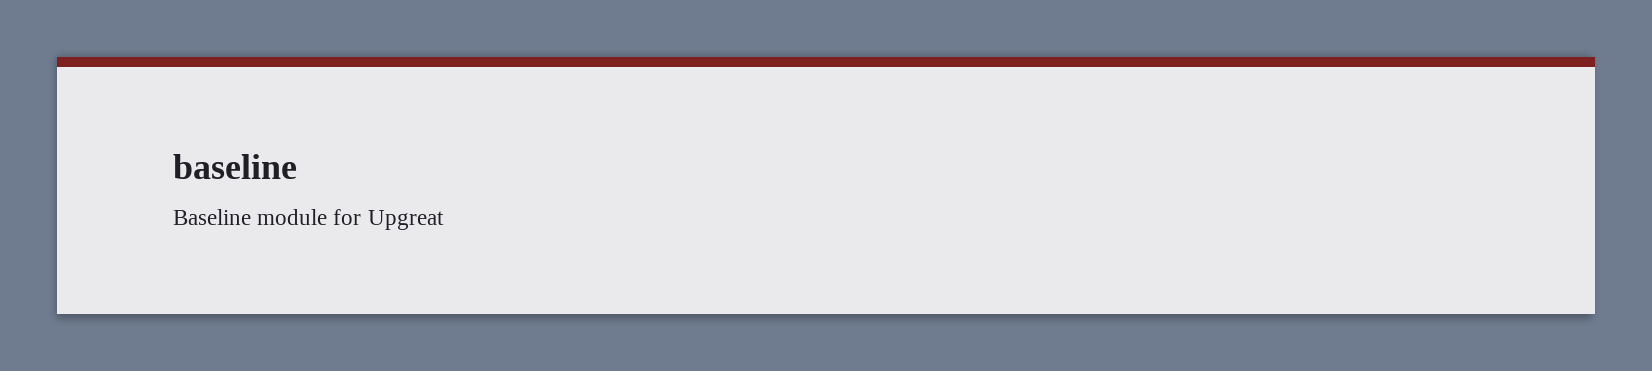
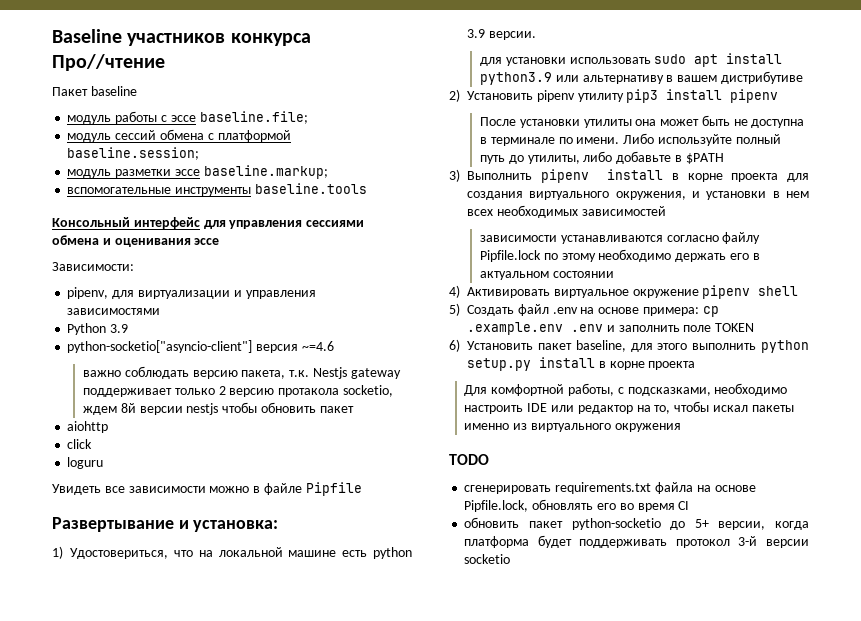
[173,154,297,179] [173,209,444,230] baseline // Baseline module for Upgreat -> [52,29,311,46] [52,54,165,71] [52,86,137,96] [67,111,308,124] [67,129,291,142] [67,147,200,160] [67,165,328,179] [67,183,367,196] [52,217,365,229] [52,235,220,247] [52,262,134,271] [67,287,316,299] [67,308,161,315] [67,323,129,335] [67,340,334,353] [82,366,401,379] [82,385,393,397] [82,402,354,415] [67,421,109,433] [67,439,93,449] [67,457,104,469] [52,482,362,496] [52,517,279,532] [52,546,412,559] [467,29,536,40] [479,53,783,67] [479,71,803,85] [449,89,779,103] [479,115,805,128] [479,133,781,146] [479,151,724,164] [449,169,810,183] [467,191,809,200] [467,205,666,218] [479,232,761,244] [479,249,760,262] [479,271,614,280] [449,285,799,299] [449,303,719,317] [467,322,755,335] [449,339,809,353] [467,357,696,371] [464,383,788,396] [464,401,794,414] [464,423,681,432] [449,454,489,465] [464,482,756,494] [464,499,690,512] [464,517,809,530] [464,535,809,548] [464,554,511,564] Baseline участников конкурса Про//чтение // Пакет baseline // модуль работы с эссе baseline.file; // модуль сессий обмена с платформой baseline.session; // модуль разметки эссе baseline.markup; // вспомогательные инструменты baseline.tools // Консольный интерфейс для управления сессиями обмена и оценивания эссе // Зависимости: // pipenv, для виртуализации и управления зависимостями // Python 3.9 // python-socketio["asyncio-client"] версия ~=4.6 // важно соблюдать версию пакета, т.к. Nestjs gateway поддерживает только 2 версию протакола socketio, ждем 8й версии nestjs чтобы обновить пакет // aiohttp // click // loguru // Увидеть все зависимости можно в файле Pipfile // Развертывание и установка: // 1) Удостовериться, что на локальной машине есть python 3.9 версии. // для установки использовать sudo apt install python3.9 или альтернативу в вашем дистрибутиве // 2) Установить pipenv утилиту pip3 install pipenv // После установки утилиты она может быть не доступна в терминале по имени. Либо используйте полный путь до утилиты, либо добавьте в $PATH // 3) Выполнить pipenv install в корне проекта для создания виртуального окружения, и установки в нем всех необходимых зависимостей // зависимости устанавливаются согласно файлу Pipfile.lock по этому необходимо держать его в актуальном состоянии // 4) Активировать виртуальное окружение pipenv shell // 5) Создать файл .env на основе примера: cp .example.env .env и заполнить поле TOKEN // 6) Установить пакет baseline, для этого выполнить python setup.py install в корне проекта // Для комфортной работы, с подсказками, необходимо настроить IDE или редактор на то, чтобы искал пакеты именно из виртуального окружения // TODO // сгенерировать requirements.txt файла на основе Pipfile.lock, обновлять его во время CI // обновить пакет python-socketio до 5+ версии, когда платформа будет поддерживать протокол 3-й версии socketio

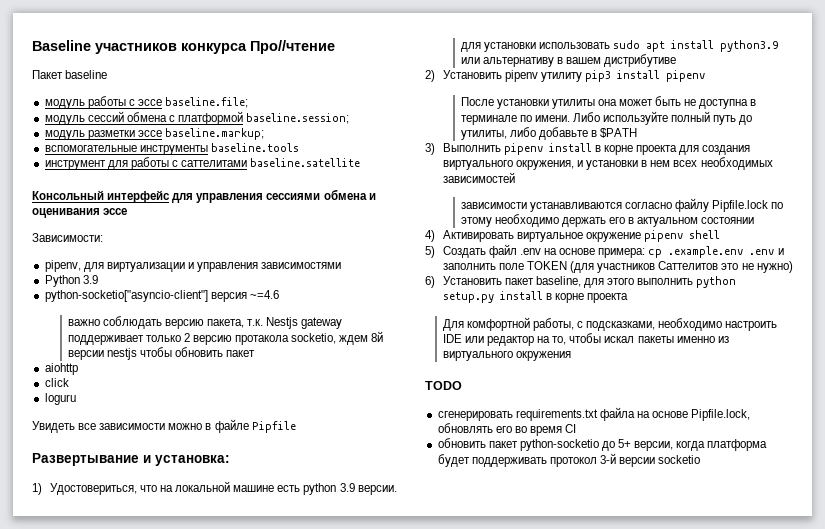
(367, 188) none -> [44,157,361,170] // инструмент для работы с саттелитами baseline.satellite
(755, 327) none -> [570,261,793,273] (для участников Саттелитов это не нужно)

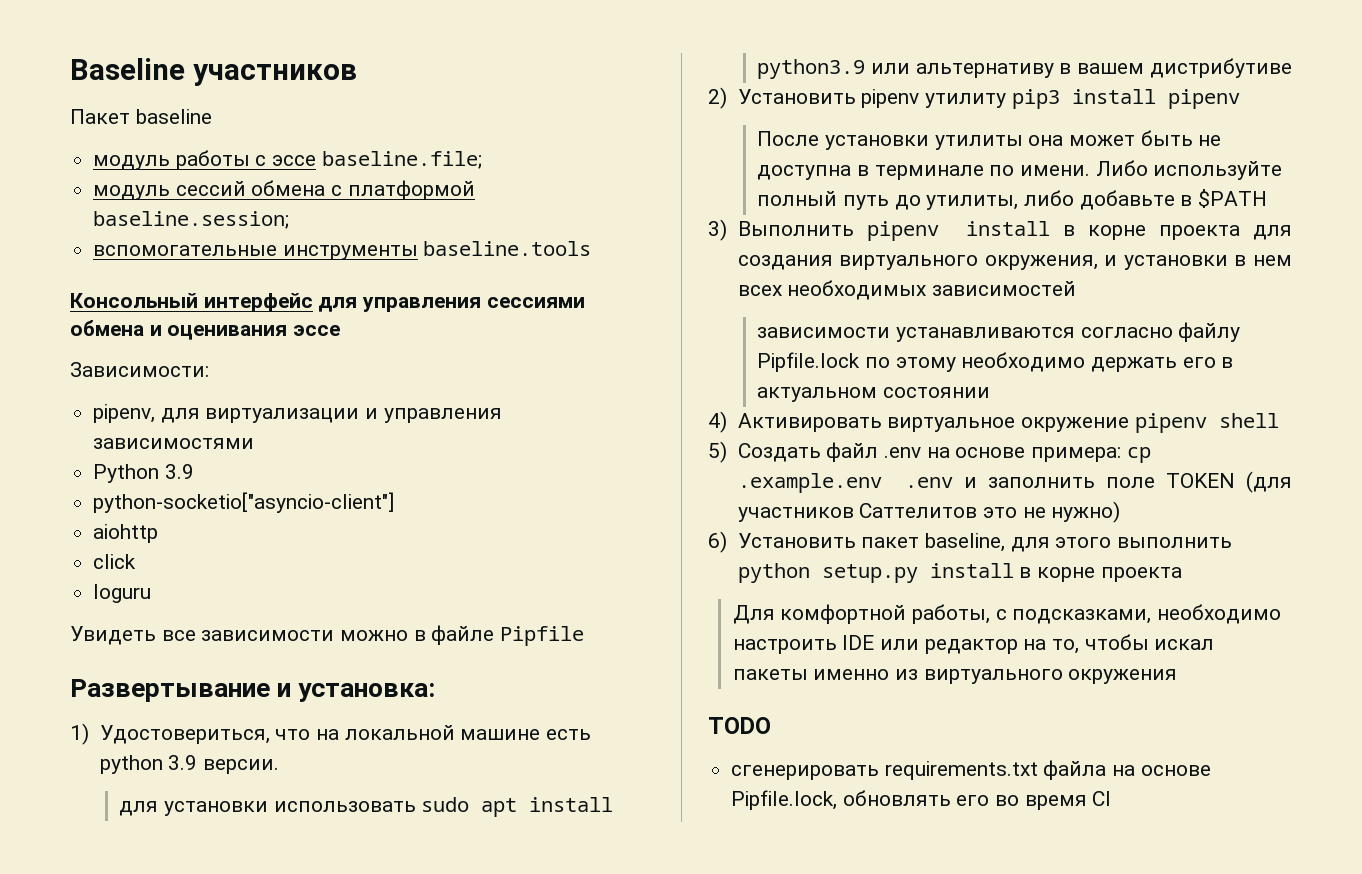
[181,40,335,54] конкурса Про//чтение -> (357, 75) none
[44,128,264,140] // модуль разметки эссе baseline.markup; -> (290, 220) none
[44,157,361,170] // инструмент для работы с саттелитами baseline.satellite -> (592, 248) none
[210,290,279,302] [67,316,343,329] [67,331,384,345] [67,347,256,360] версия ~=4.6 // важно соблюдать версию пакета, т.к. Nestjs gateway поддерживает только 2 версию протакола socketio, ждем 8й версии nestjs чтобы обновить пакет -> (395, 502) none
[437,438,768,451] [437,453,701,467] // обновить пакет python-socketio до 5+ версии, когда платформа будет поддерживать протокол 3-й версии socketio -> (1112, 798) none

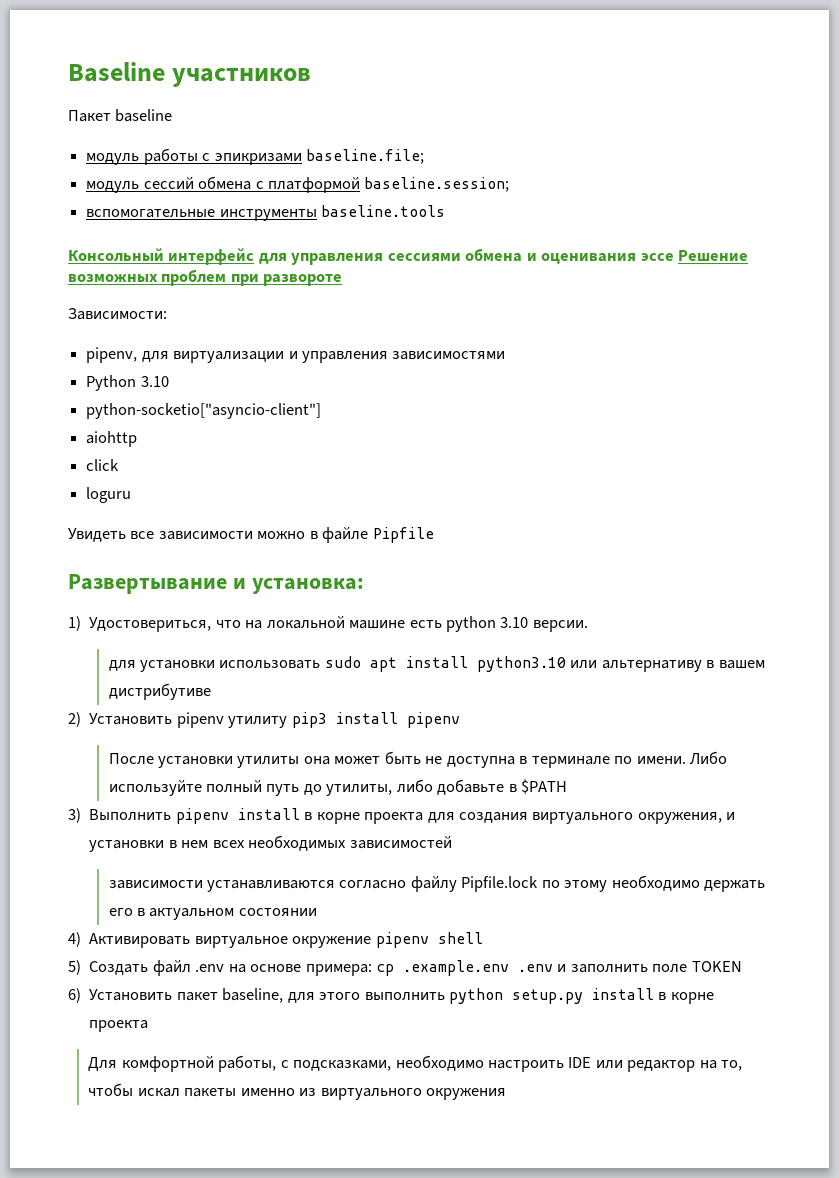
[272,155,317,166] эссе -> [214,153,302,165] эпикризами
(341, 330) none -> [678,250,749,261] [68,269,343,286] Решение возможных проблем при развороте
[164,464,194,479] 3.9 -> [140,376,169,387] 3.10
[168,755,198,770] 3.9 -> [500,617,529,628] 3.10
[757,59,866,79] python3.9 -> [476,656,566,672] python3.10
[1246,471,1292,493] [737,501,1121,523] (для участников Саттелитов это не нужно) -> (742, 966) none
[708,717,771,734] [731,760,1211,780] [731,790,1112,810] // TODO // сгенерировать requirements.txt файла на основе Pipfile.lock, обновлять его во время CI -> (507, 1094) none

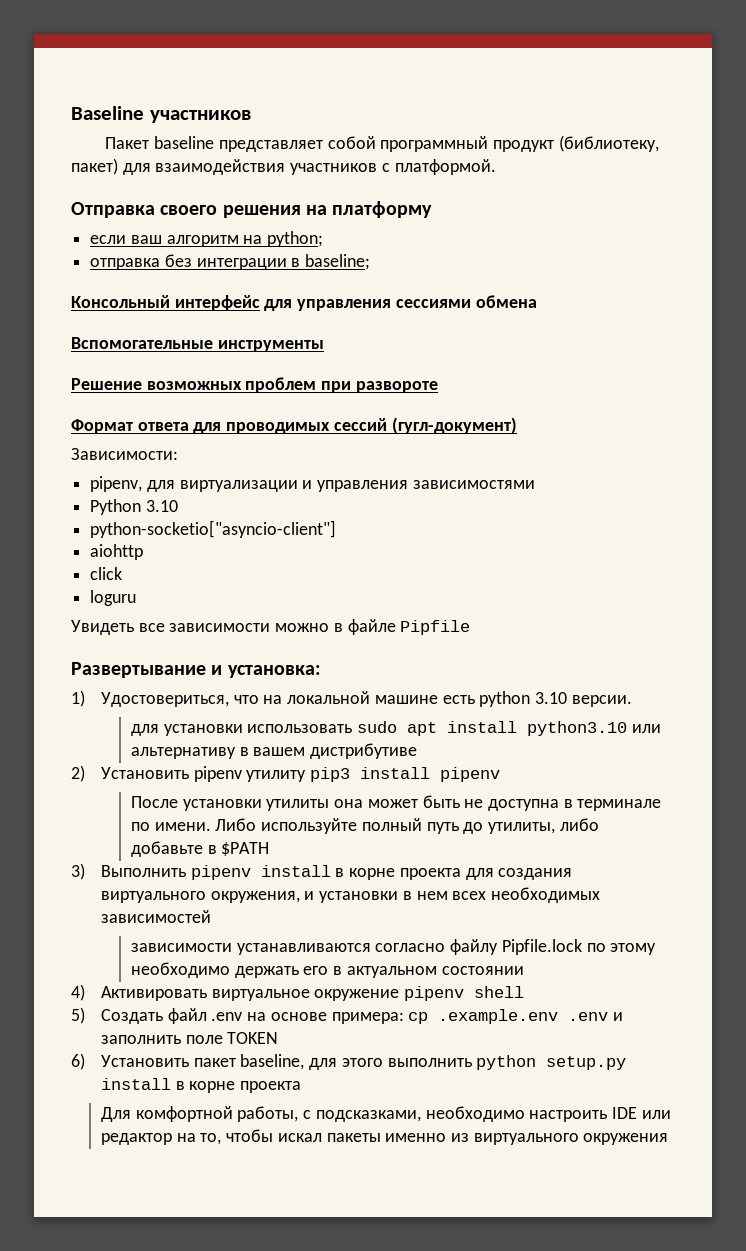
[86,148,424,165] [86,176,510,193] [86,205,446,221] // модуль работы с эпикризами baseline.file; // модуль сессий обмена с платформой baseline.session; // вспомогательные инструменты baseline.tools -> [218,135,659,152] [71,158,496,175] [71,201,433,218] [90,231,324,247] [90,254,371,270] представляет собой программный продукт (библиотеку, пакет) для взаимодействия участников с платформой. // Отправка своего решения на платформу // если ваш алгоритм на python; // отправка без интеграции в baseline;
[526,253,674,264] и оценивания эссе -> [71,337,324,352] // Вспомогательные инструменты //
(343, 280) none -> [71,417,517,434] // Формат ответа для проводимых сессий (гугл-документ)

